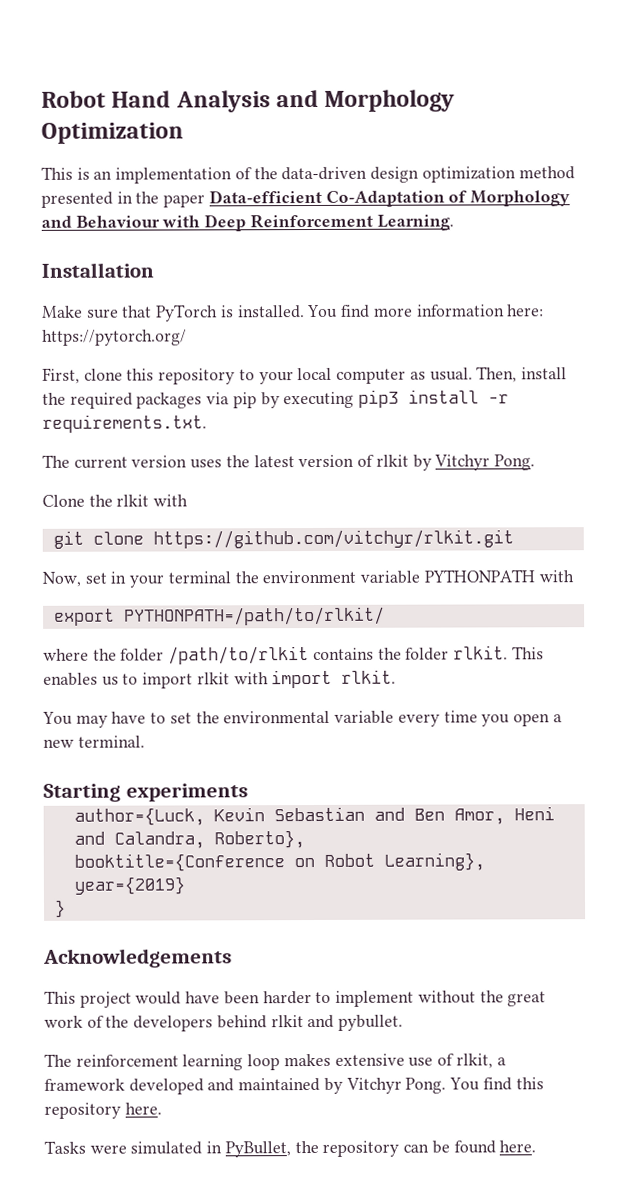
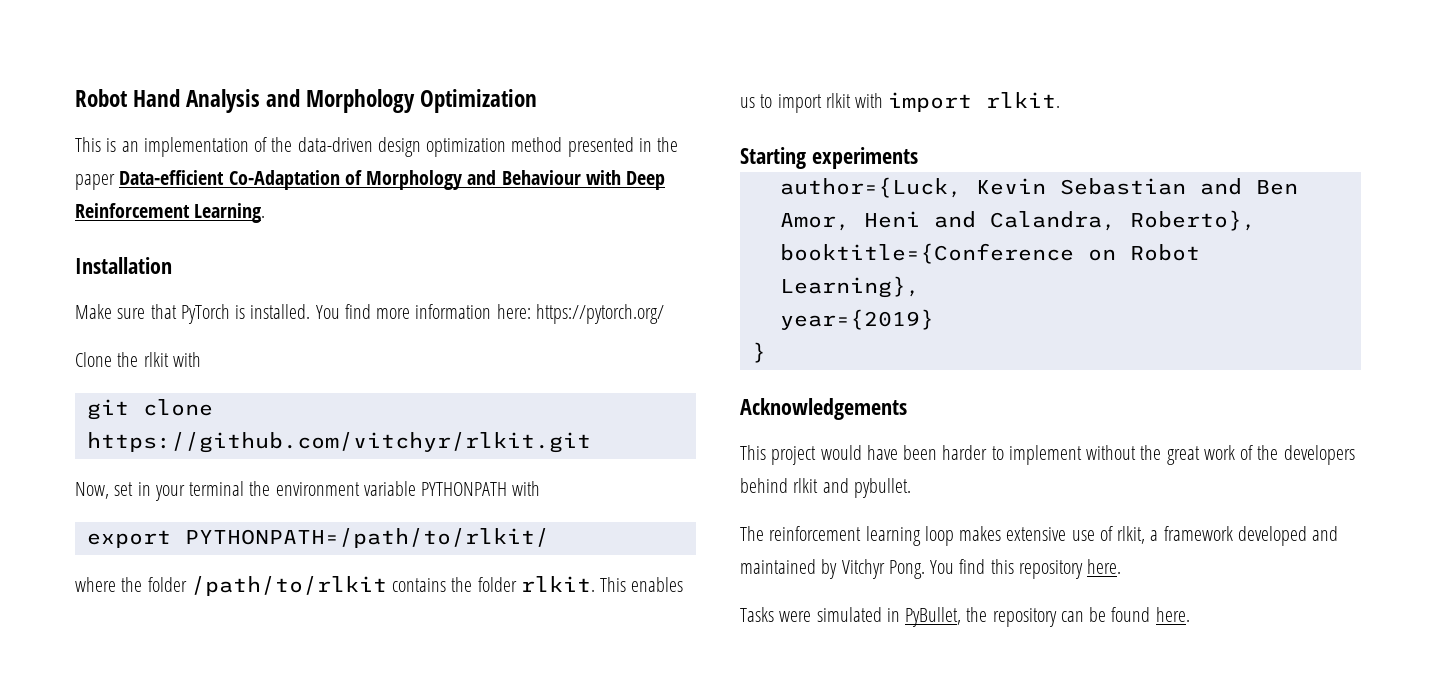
[42,366,567,385] [42,389,510,409] [42,414,207,433] [42,454,535,471] // First, clone this repository to your local computer as usual. Then, install the required packages via pip by executing pip3 install -r requirements.txt. // The current version uses the latest version of rlkit by Vitchyr Pong. -> (664, 314) none
[42,710,562,728] [43,735,145,748] // You may have to set the environmental variable every time you open a new terminal. -> (1061, 100) none

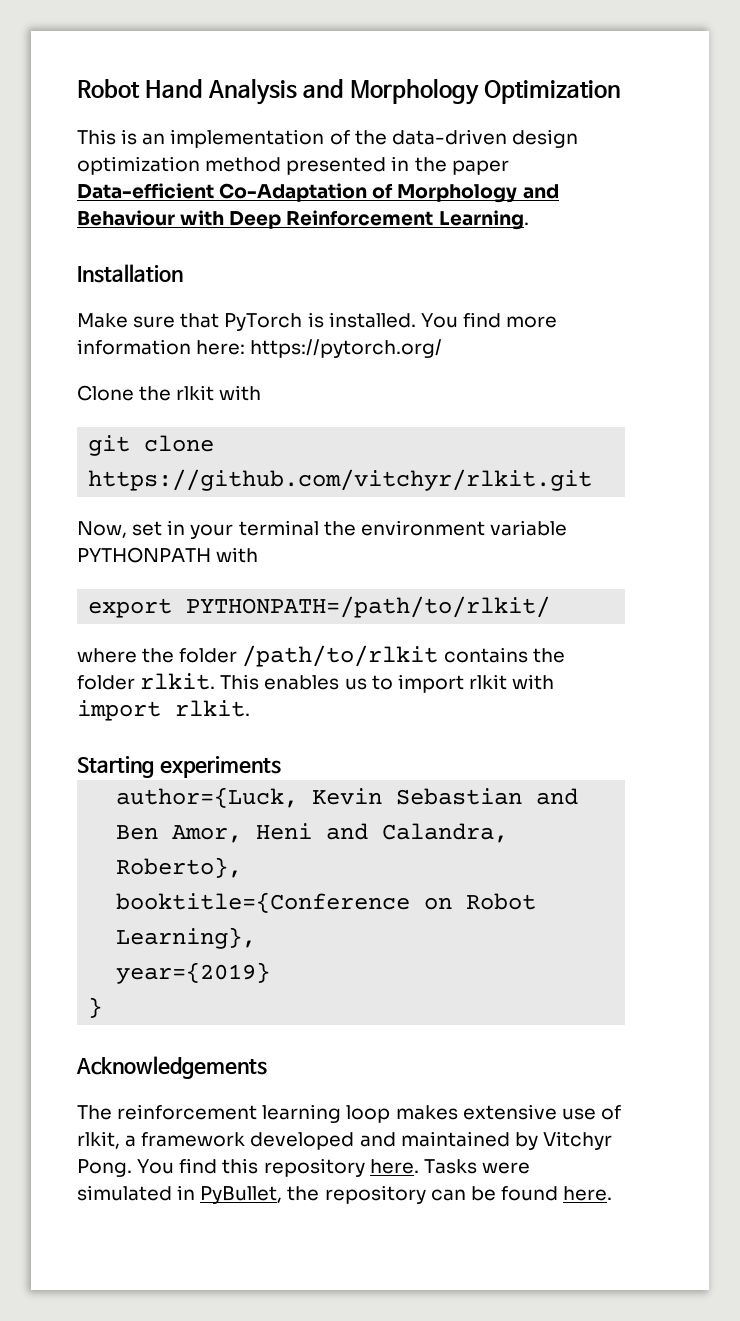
[740,445,1355,465] [740,478,911,498] // This project would have been harder to implement without the great work of the developers behind rlkit and pybullet. -> (267, 1067) none
(1122, 566) // -> (419, 1166) none

